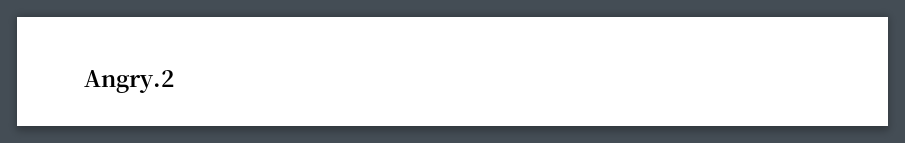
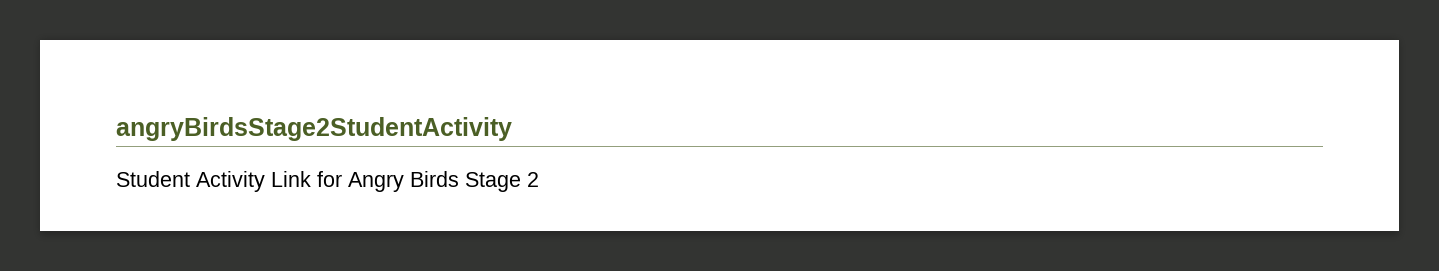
[84,70,174,93] Angry.2 -> [116,117,512,141] [116,171,539,192] angryBirdsStage2StudentActivity // Student Activity Link for Angry Birds Stage 2

